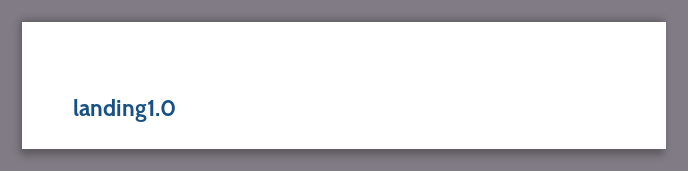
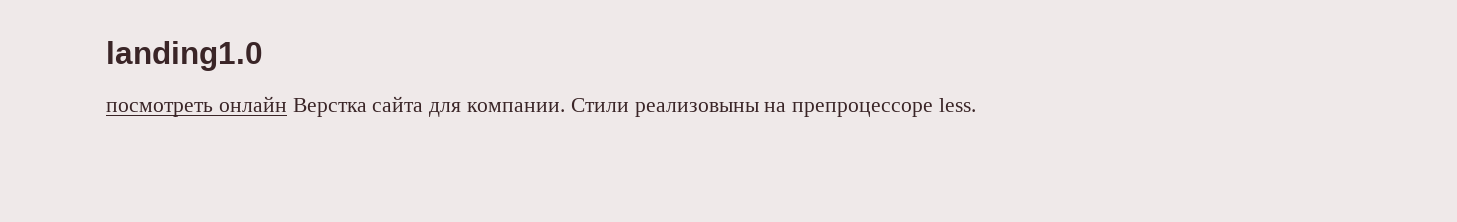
(176, 110) none -> [106,96,977,117] // посмотреть онлайн Верстка сайта для компании. Стили реализовыны на препроцессоре less.

